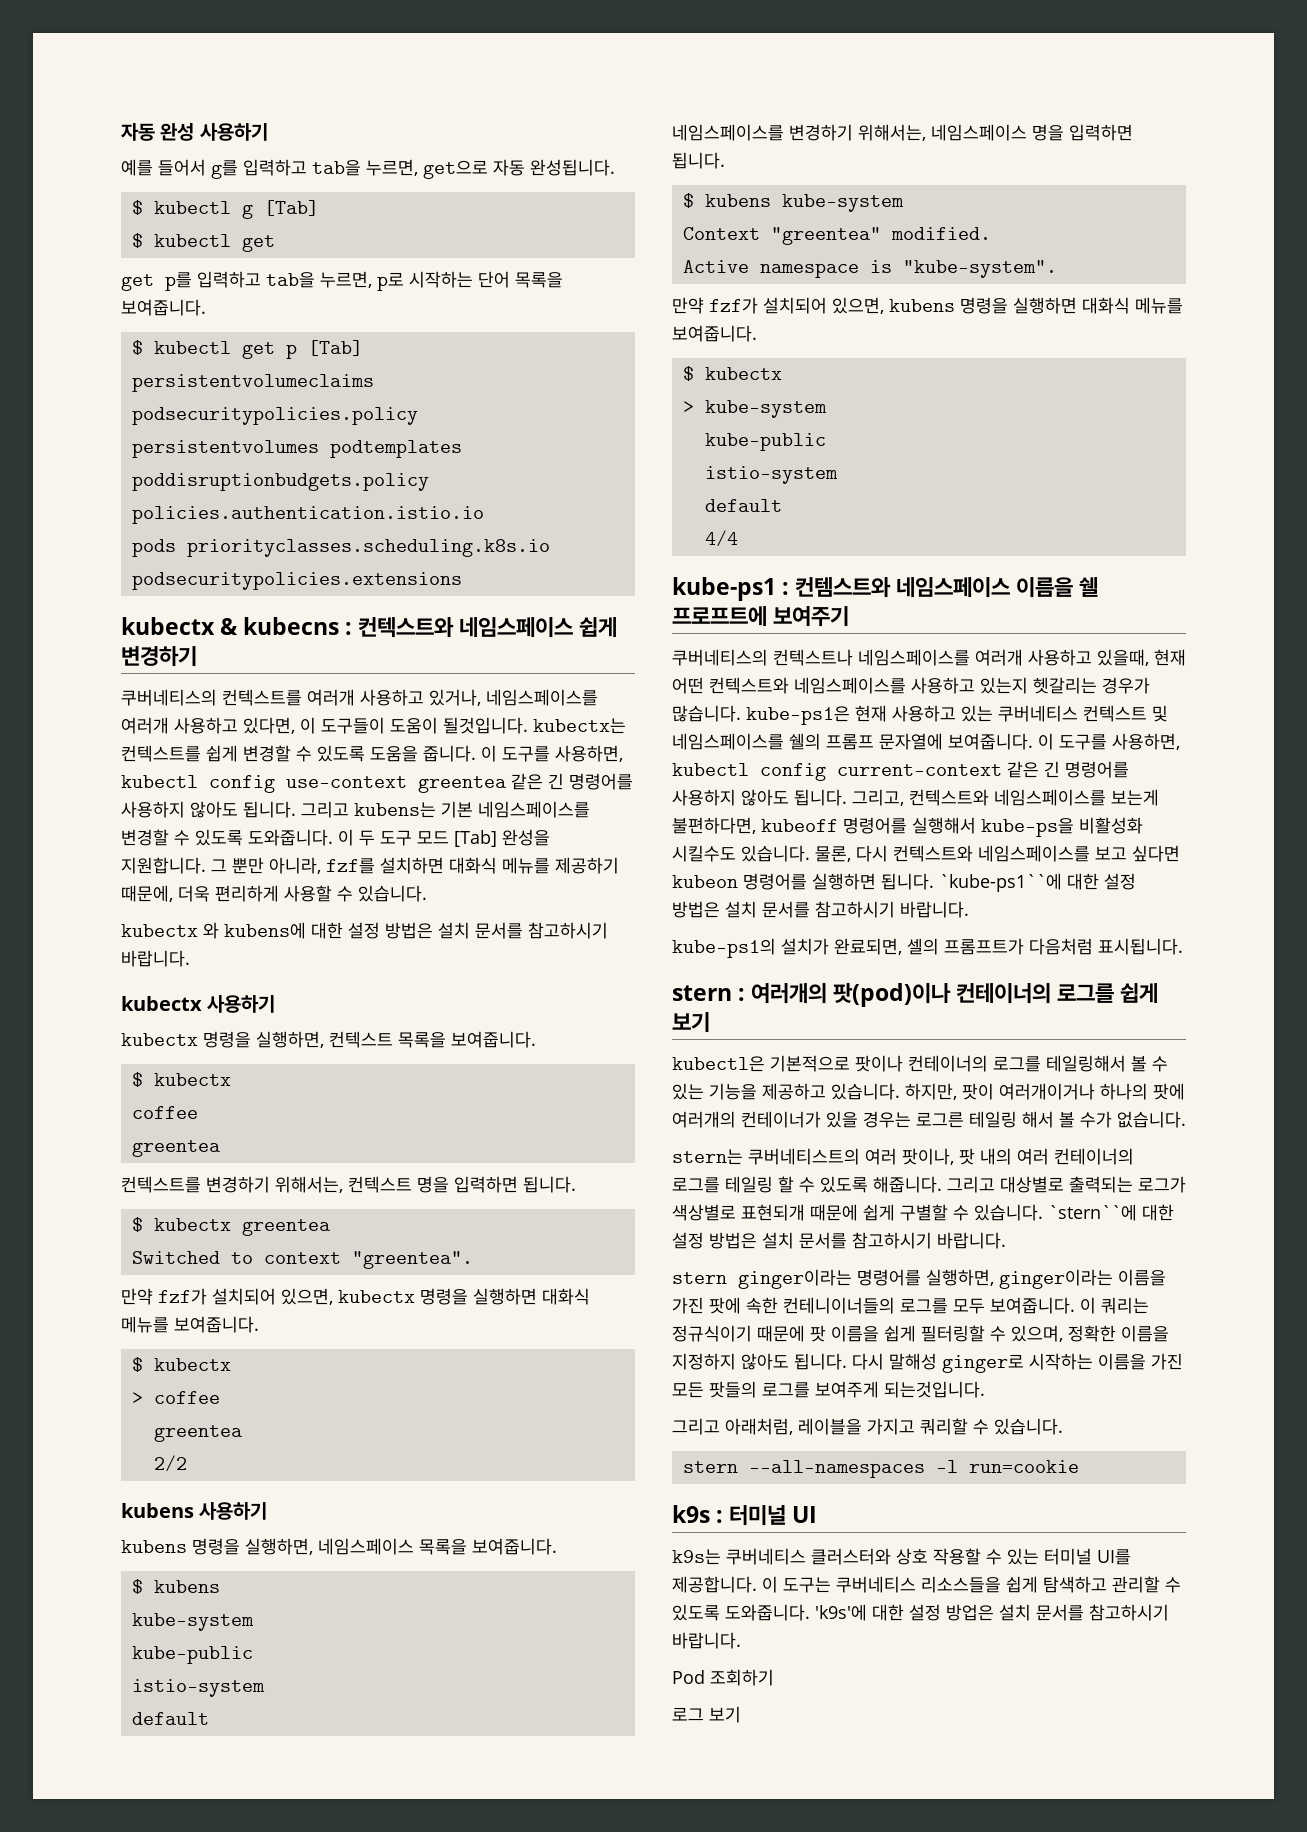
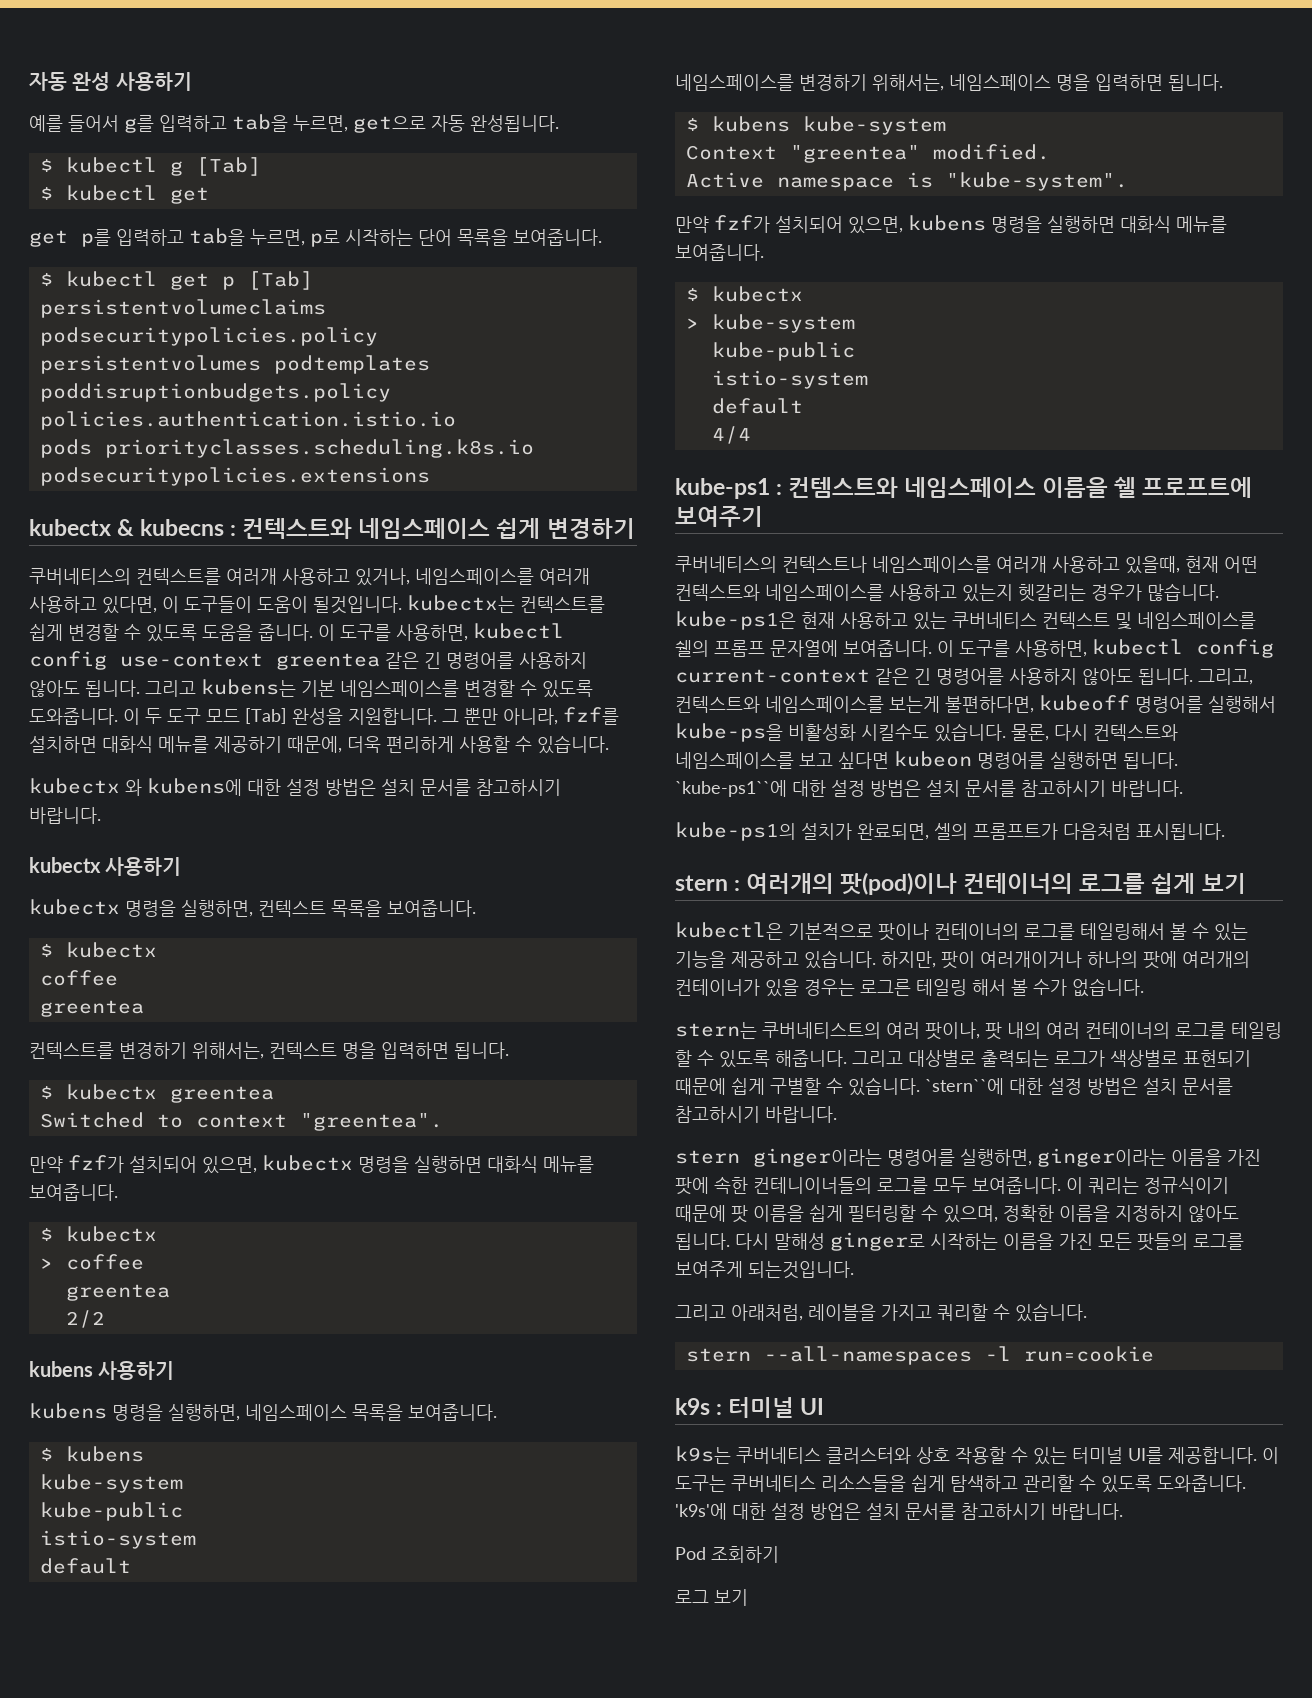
[741,1204,805,1221] 표현되개 -> [1183,1050,1251,1067] 표현되기

